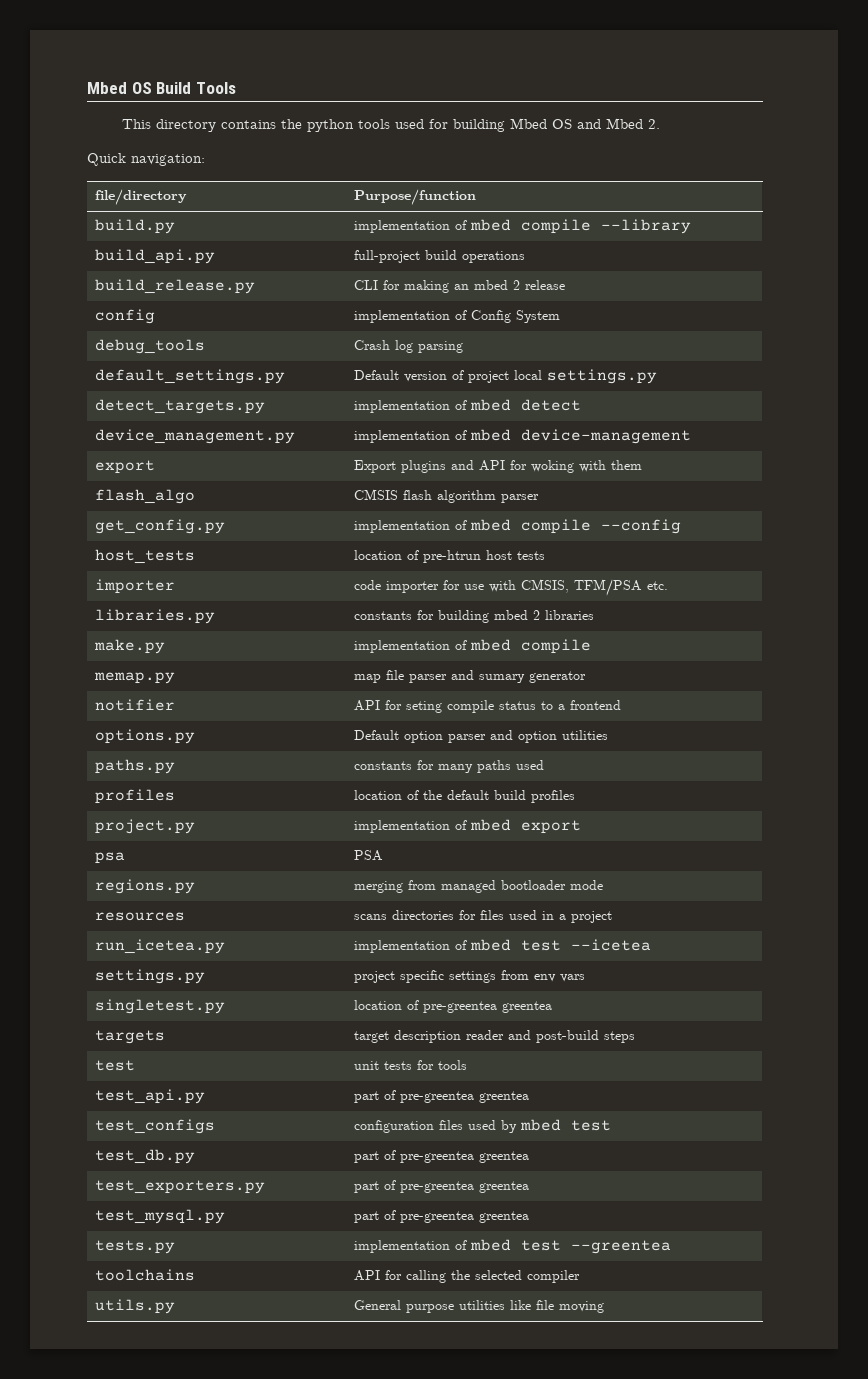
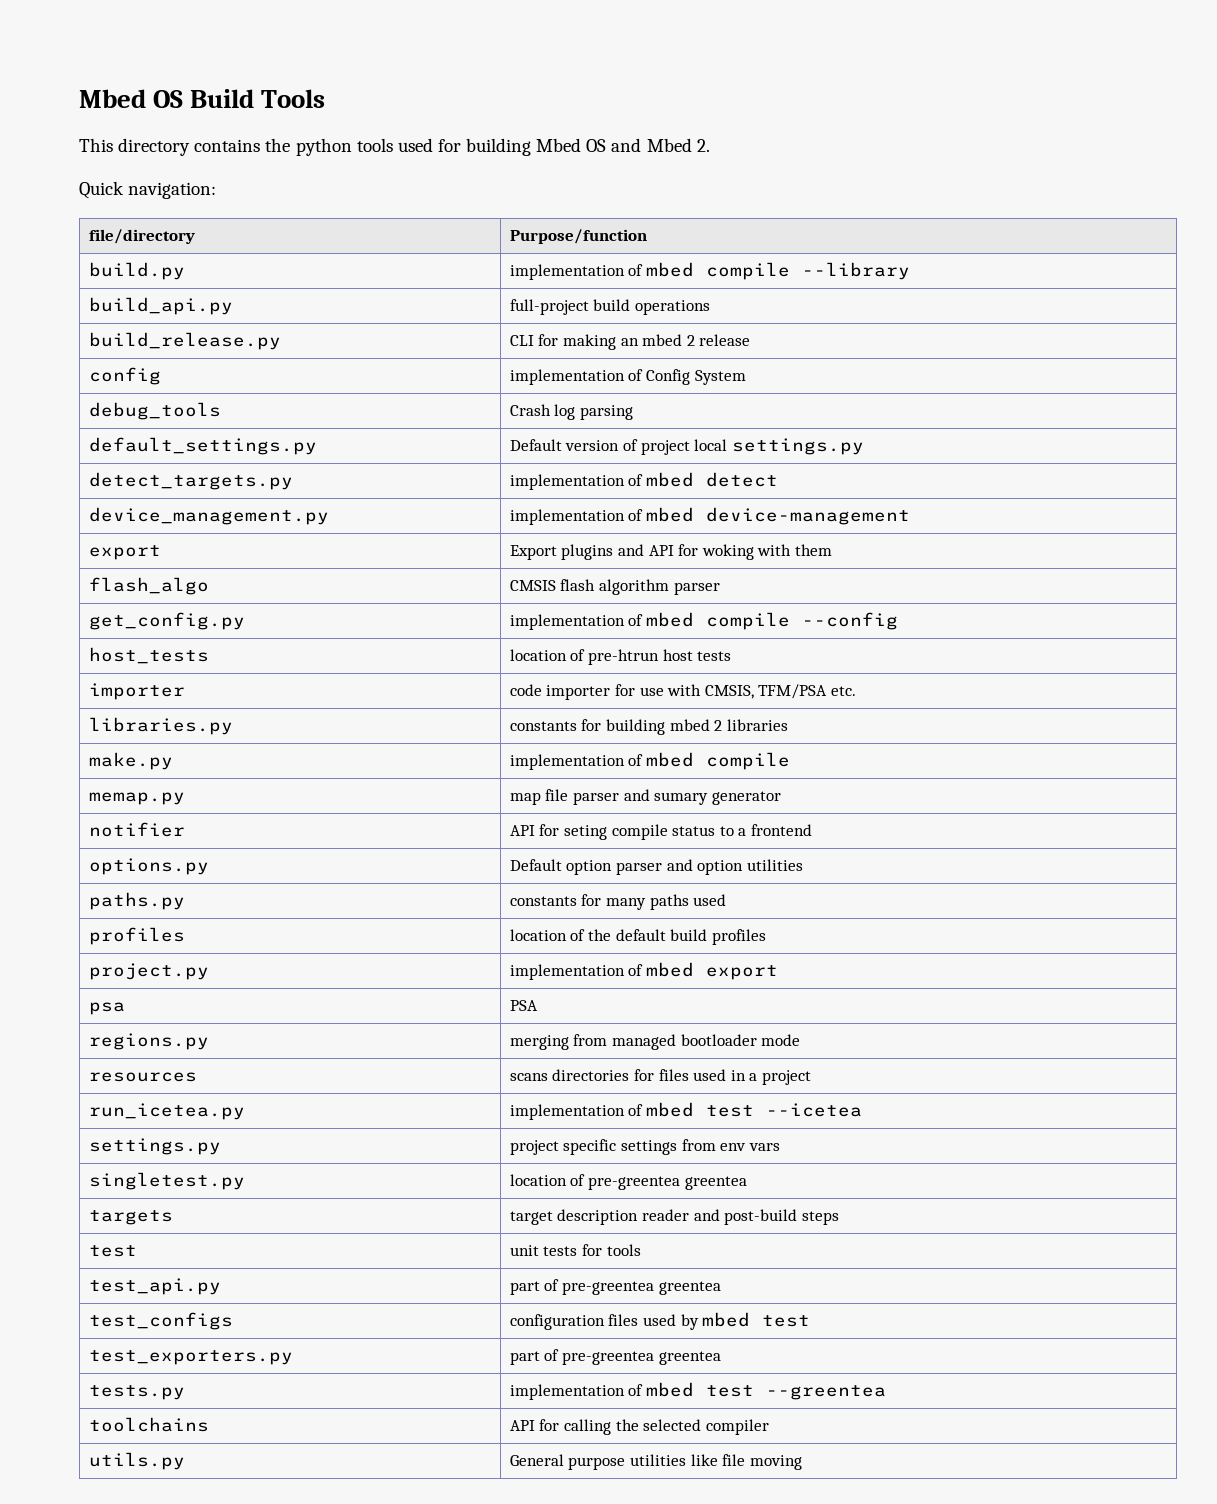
[94,1149,195,1164] [353,1150,529,1163] // test_db.py | part of pre-greentea greentea -> (811, 1321) none
[94,1209,225,1224] [353,1210,529,1223] // test_mysql.py | part of pre-greentea greentea -> (721, 1358) none

